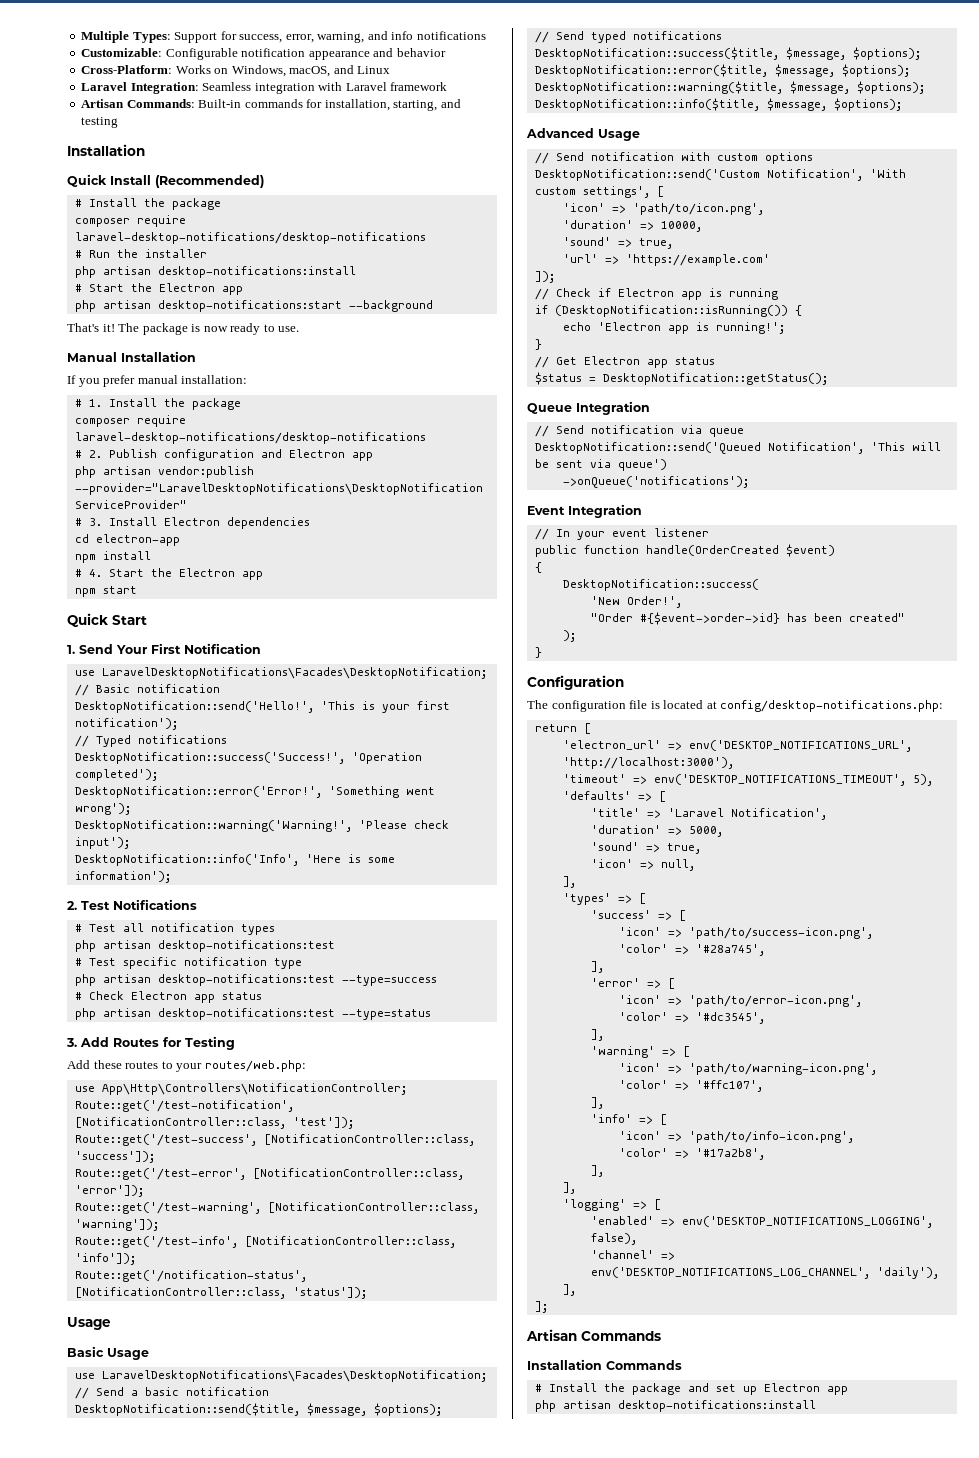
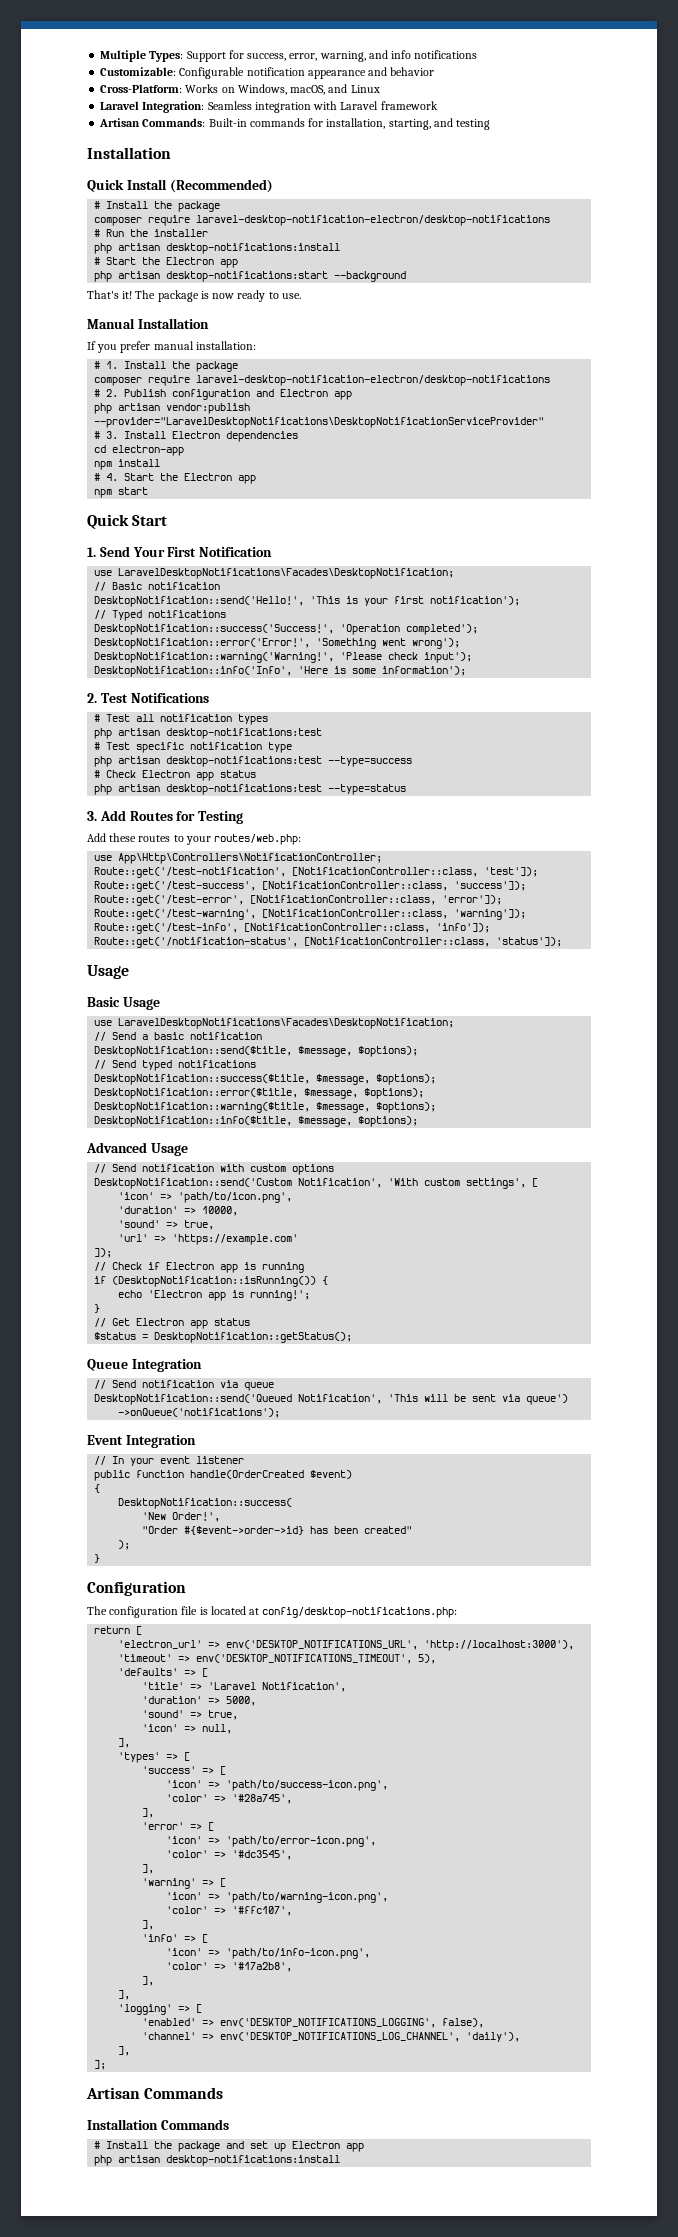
[74,232,426,244] laravel-desktop-notifications/desktop-notifications -> [196,215,551,226] laravel-desktop-notification-electron/desktop-notifications
[74,432,426,444] laravel-desktop-notifications/desktop-notifications -> [196,375,551,386] laravel-desktop-notification-electron/desktop-notifications

